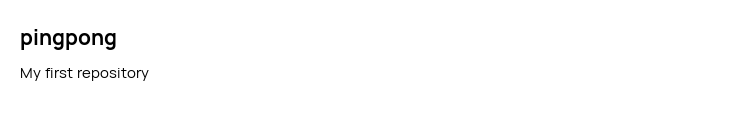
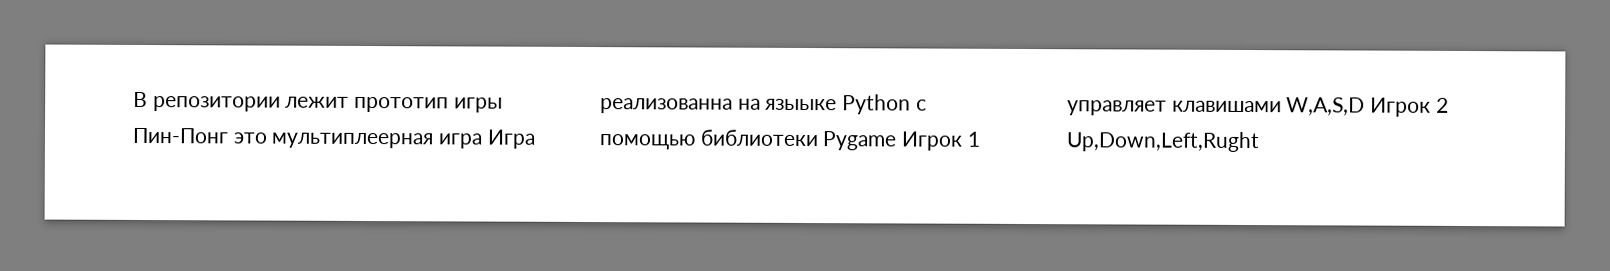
[20,29,117,50] [20,68,150,81] pingpong // My first repository -> [133,91,503,113] [132,127,536,149] [600,94,927,115] [599,129,981,151] [1067,97,1449,117] [1066,131,1260,153] В репозитории лежит прототип игры Пин-Понг это мультиплеерная игра Игра реализованна на языыке Python с помощью библиотеки Pygame Игрок 1 управляет клавишами W,A,S,D Игрок 2 Up,Down,Left,Rught

